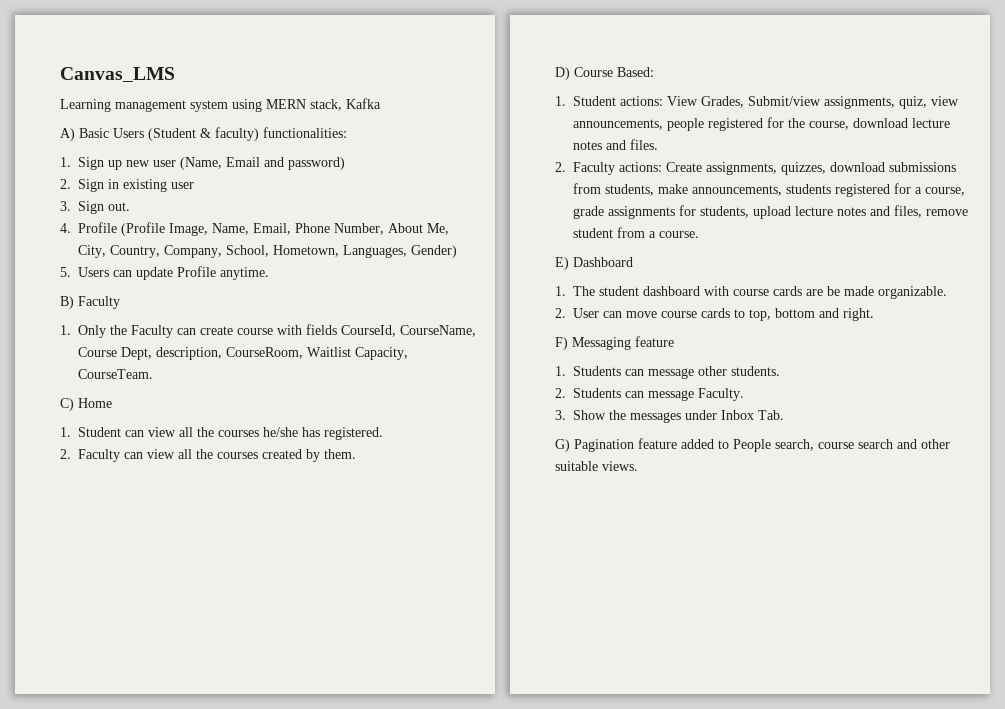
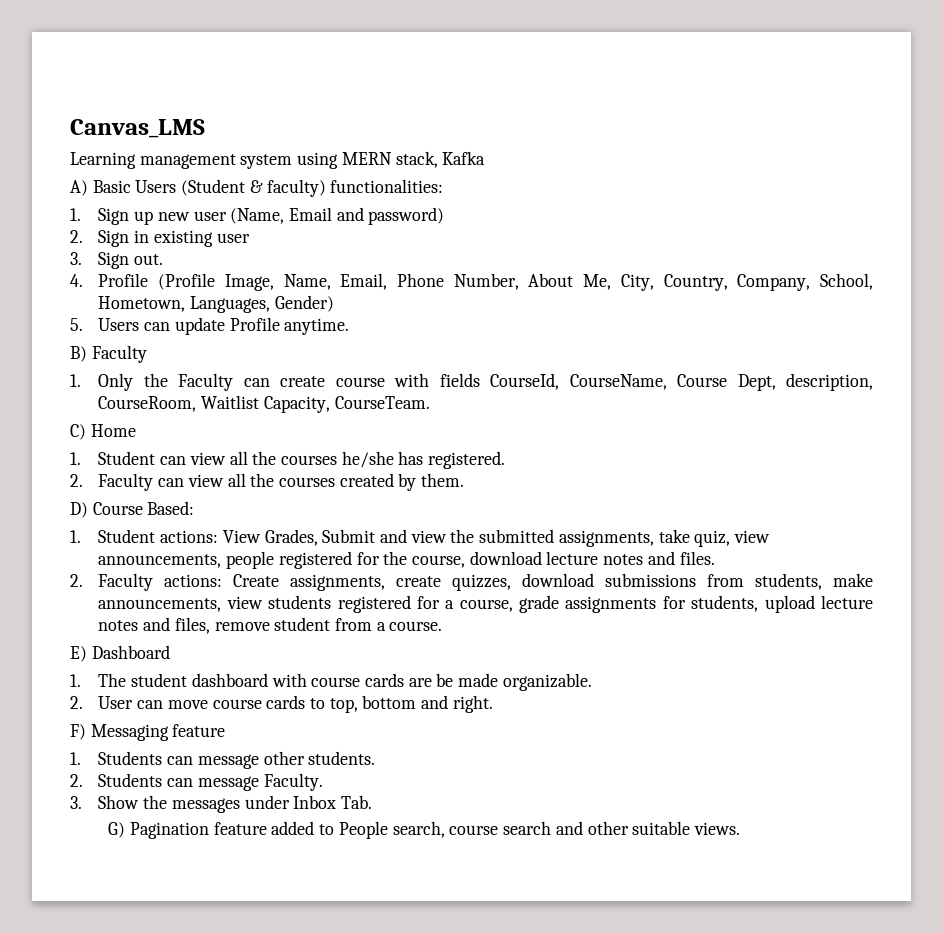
[748,96,895,109] Submit/view assignments, -> [322,529,690,547] Submit and view the submitted assignments, take
(777, 168) none -> [396,576,442,587] create
(782, 190) none -> [226,596,263,609] view

